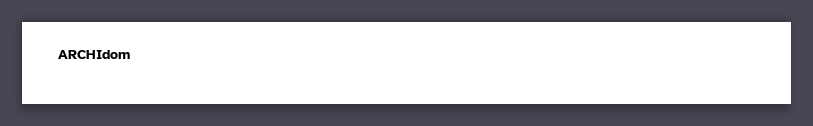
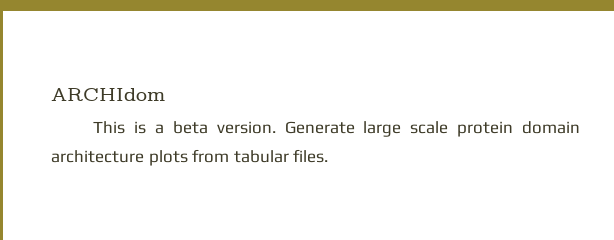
(130, 54) none -> [93,121,580,137] [51,149,329,166] // This is a beta version. Generate large scale protein domain architecture plots from tabular files.

